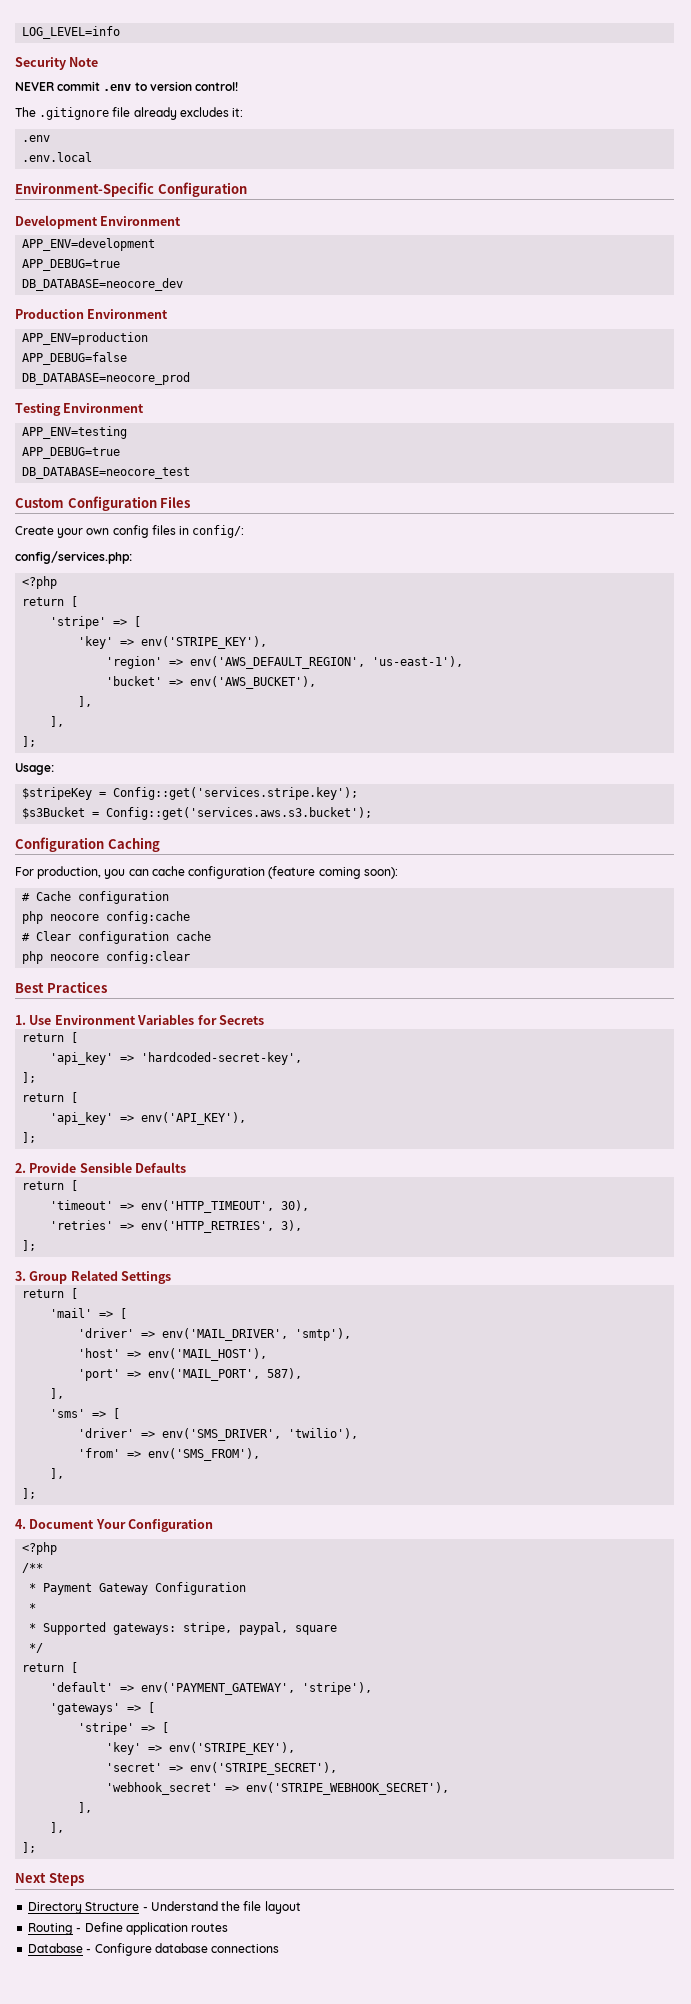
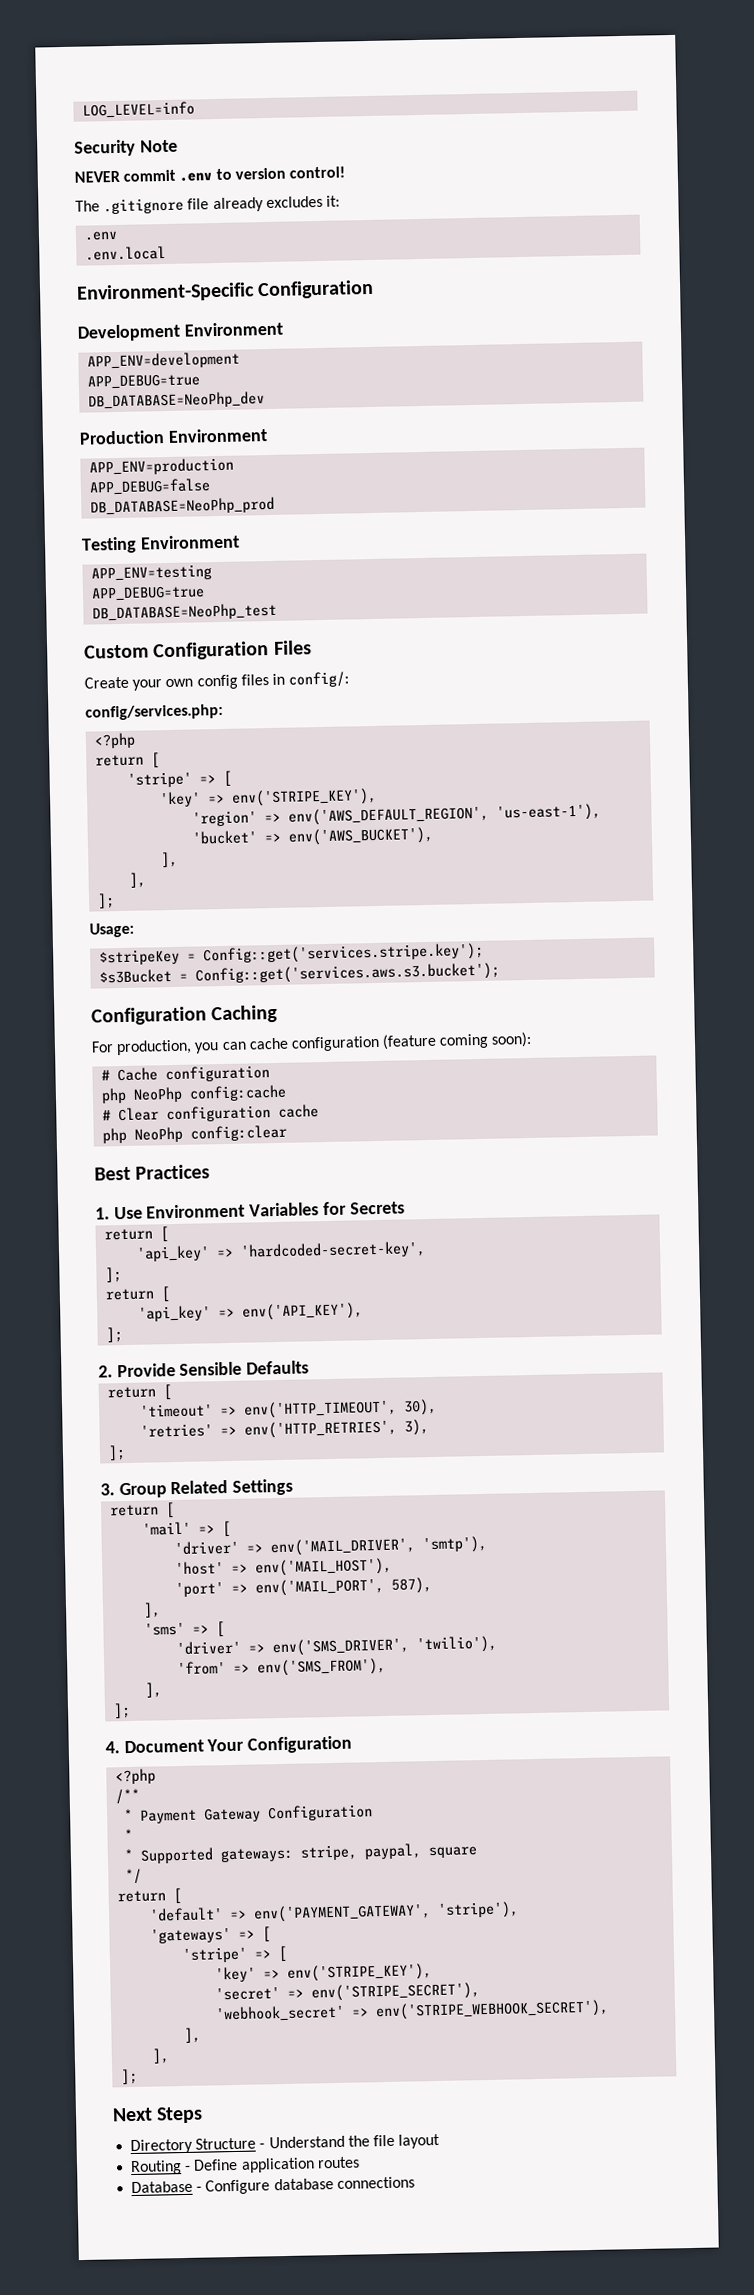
[22,278,184,291] DB_DATABASE=neocore_dev -> [88,391,266,410] DB_DATABASE=NeoPhp_dev
[22,372,191,385] DB_DATABASE=neocore_prod -> [90,496,276,516] DB_DATABASE=NeoPhp_prod
[22,467,191,479] DB_DATABASE=neocore_test -> [92,602,278,622] DB_DATABASE=NeoPhp_test
[50,914,100,921] neocore -> [133,1086,184,1103] NeoPhp
[50,954,100,961] neocore -> [134,1126,184,1143] NeoPhp

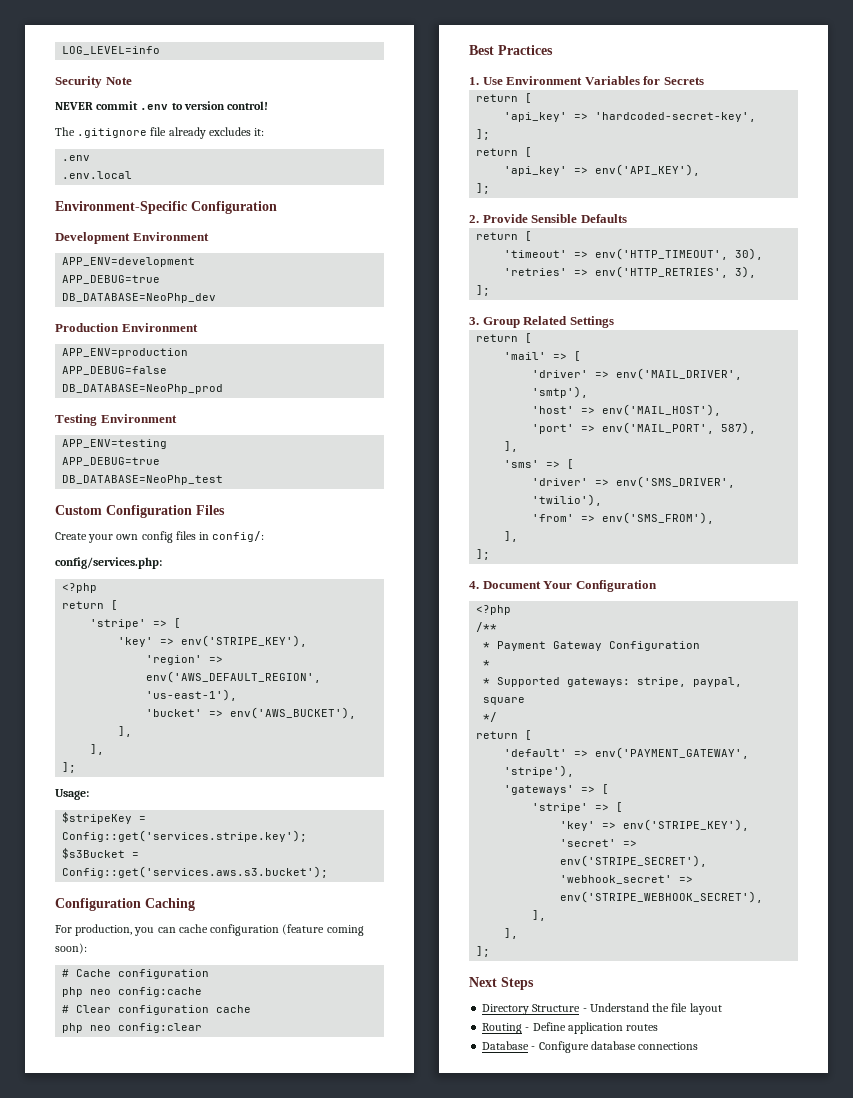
[133,1086,184,1103] NeoPhp -> [90,989,112,995] neo
[134,1126,184,1143] NeoPhp -> [90,1025,112,1031] neo

